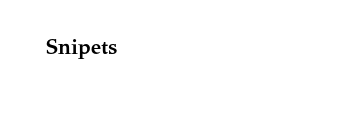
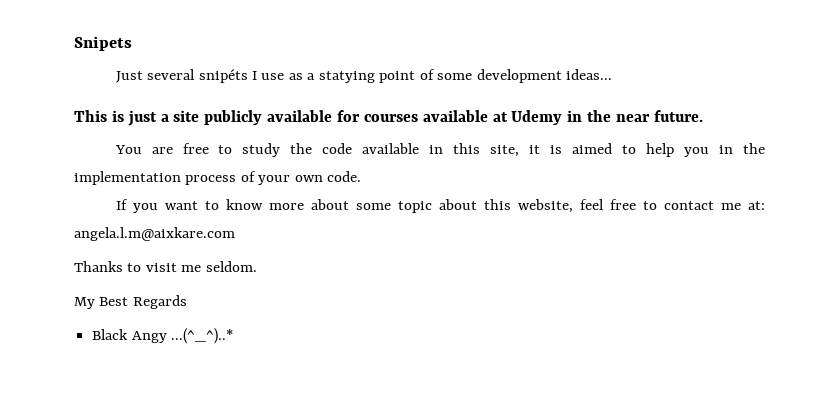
(117, 48) none -> [115,69,613,83] [74,110,703,126] [114,143,766,157] [74,171,362,185] [115,199,765,213] [74,227,235,241] [74,261,257,272] [74,295,187,309] [92,328,234,344] // Just several snipéts I use as a statying point of some development ideas... // This is just a site publicly available for courses available at Udemy in the near future. // You are free to study the code available in this site, it is aimed to help you in the implementation process of your own code. // If you want to know more about some topic about this website, feel free to contact me at: angela.l.m@aixkare.com // Thanks to visit me seldom. // My Best Regards // Black Angy ...(^_^)..*

